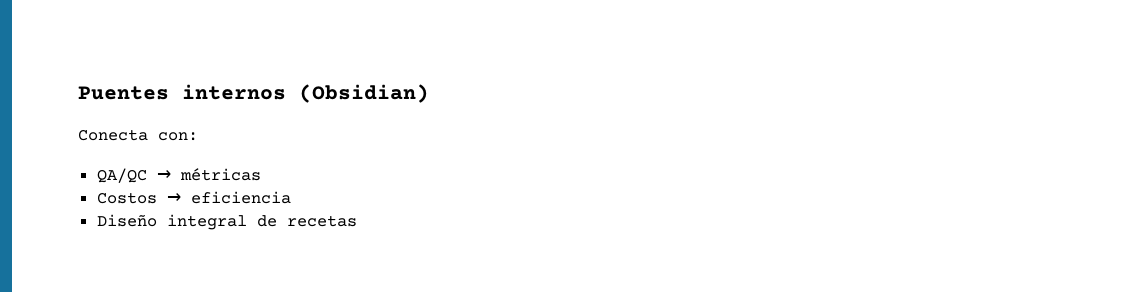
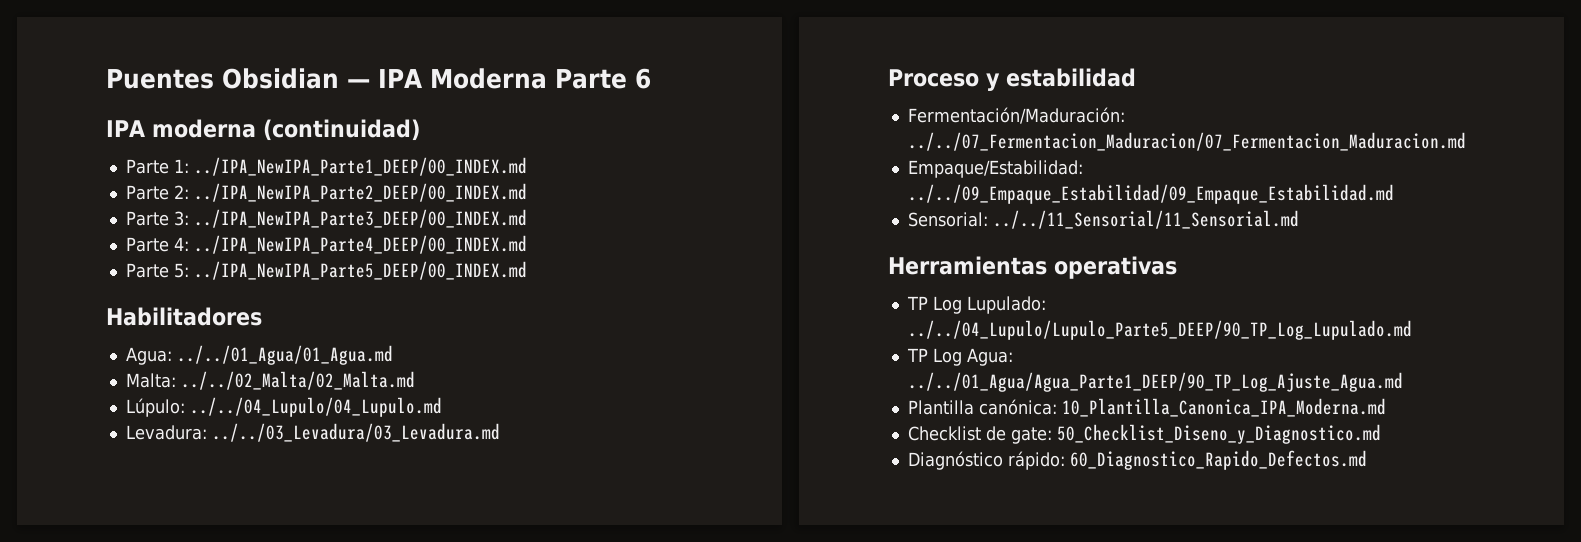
[182,84,429,103] [78,129,198,141] [96,168,261,183] [96,191,291,204] [96,214,357,230] internos (Obsidian) // Conecta con: // QA/QC → métricas // Costos → eficiencia // Diseño integral de recetas -> [222,68,651,89] [106,119,420,141] [125,157,527,176] [125,183,527,202] [125,209,527,228] [125,235,527,254] [125,261,527,280] [106,307,262,326] [125,345,393,365] [125,371,415,390] [125,397,442,417] [125,423,500,442] [888,68,1136,91] [907,107,1125,124] [907,132,1466,151] [907,160,1083,178] [907,184,1394,204] [907,210,1299,229] [888,256,1177,279] [906,296,1046,314] [907,320,1412,340] [906,348,1013,366] [907,372,1403,392] [907,398,1386,417] [907,424,1381,444] [907,450,1367,470] Obsidian — IPA Moderna Parte 6 // IPA moderna (continuidad) // Parte 1: ../IPA_NewIPA_Parte1_DEEP/00_INDEX.md // Parte 2: ../IPA_NewIPA_Parte2_DEEP/00_INDEX.md // Parte 3: ../IPA_NewIPA_Parte3_DEEP/00_INDEX.md // Parte 4: ../IPA_NewIPA_Parte4_DEEP/00_INDEX.md // Parte 5: ../IPA_NewIPA_Parte5_DEEP/00_INDEX.md // Habilitadores // Agua: ../../01_Agua/01_Agua.md // Malta: ../../02_Malta/02_Malta.md // Lúpulo: ../../04_Lupulo/04_Lupulo.md // Levadura: ../../03_Levadura/03_Levadura.md // Proceso y estabilidad // Fermentación/Maduración: ../../07_Fermentacion_Maduracion/07_Fermentacion_Maduracion.md // Empaque/Estabilidad: ../../09_Empaque_Estabilidad/09_Empaque_Estabilidad.md // Sensorial: ../../11_Sensorial/11_Sensorial.md // Herramientas operativas // TP Log Lupulado: ../../04_Lupulo/Lupulo_Parte5_DEEP/90_TP_Log_Lupulado.md // TP Log Agua: ../../01_Agua/Agua_Parte1_DEEP/90_TP_Log_Ajuste_Agua.md // Plantilla canónica: 10_Plantilla_Canonica_IPA_Moderna.md // Checklist de gate: 50_Checklist_Diseno_y_Diagnostico.md // Diagnóstico rápido: 60_Diagnostico_Rapido_Defectos.md

